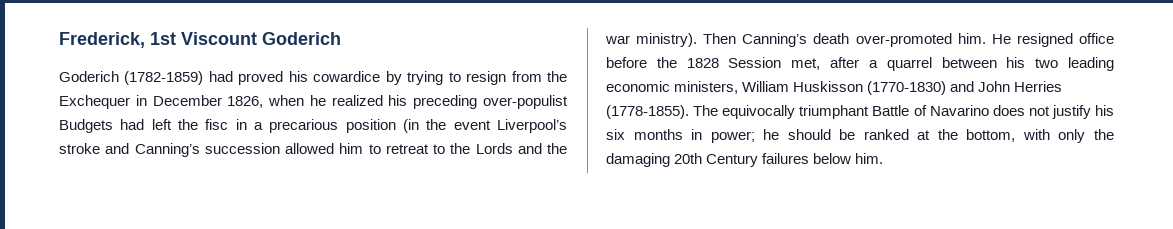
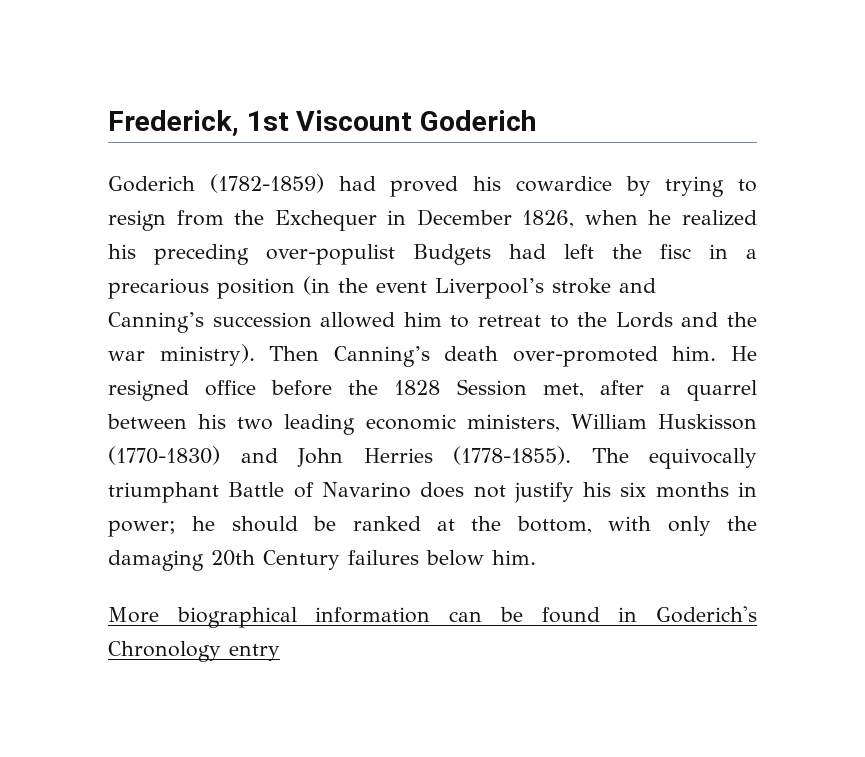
(884, 158) none -> [108,606,757,628] [108,641,280,662] // More biographical information can be found in Goderich's Chronology entry

